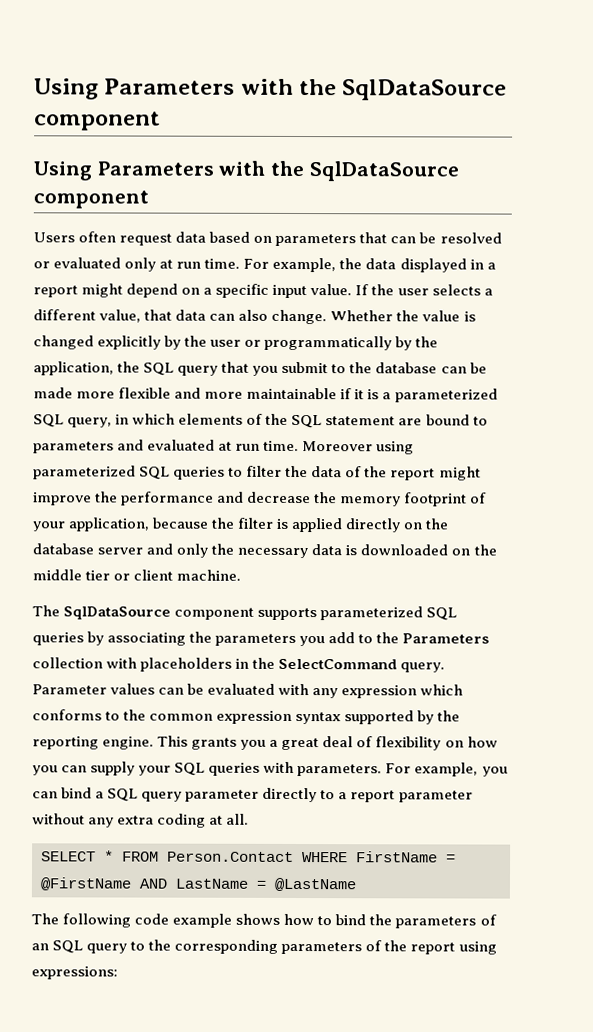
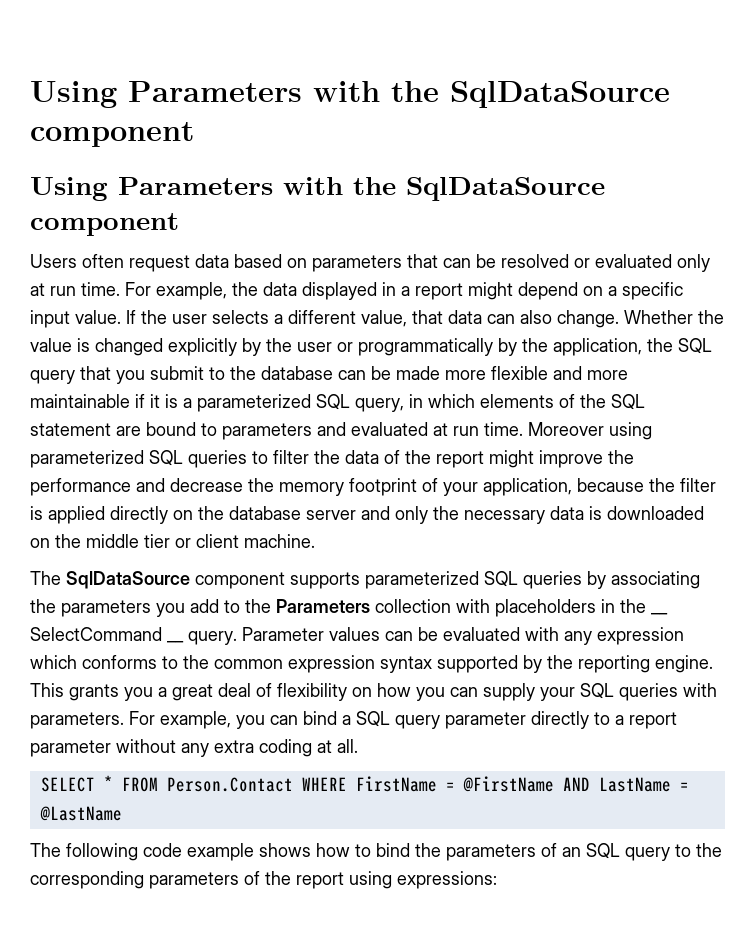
[278,658,398,670] SelectCommand -> [651,613,668,615] [30,627,162,641] [167,641,184,643] __ SelectCommand __

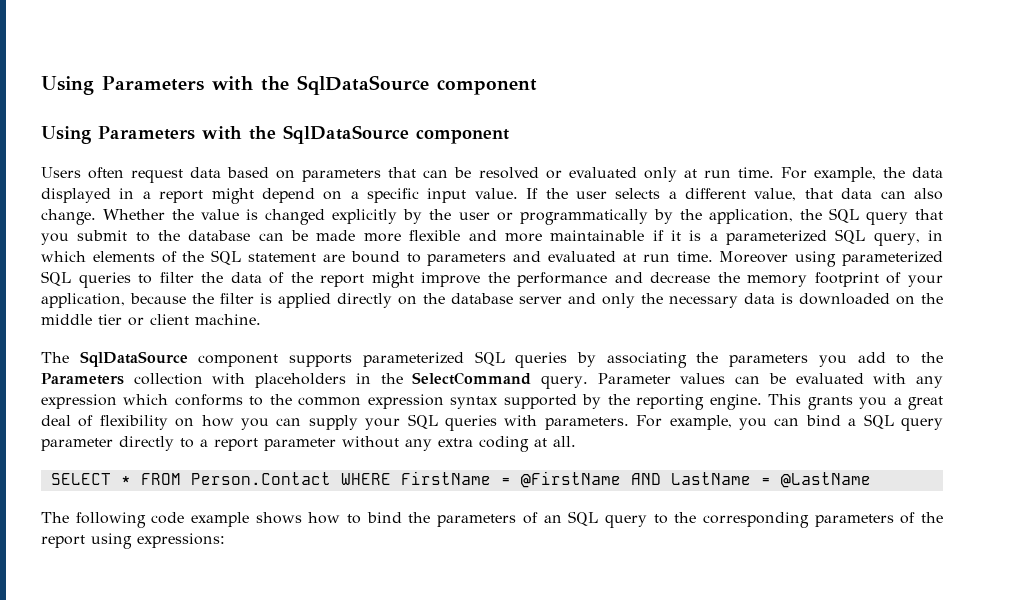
[651,613,668,615] [30,627,162,641] [167,641,184,643] __ SelectCommand __ -> [412,372,532,385] SelectCommand

